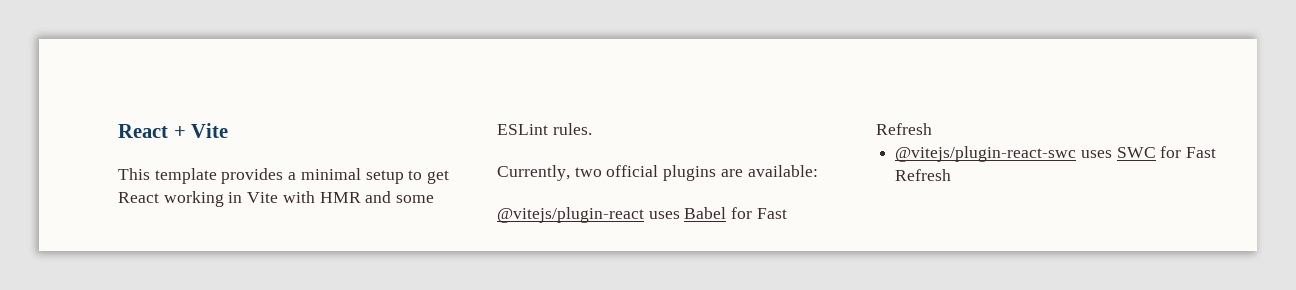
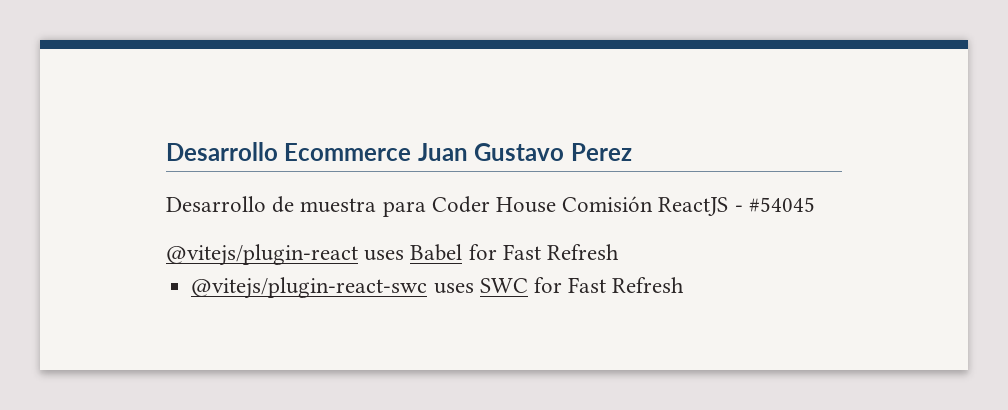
[118,123,229,138] [118,168,450,184] [118,191,435,207] [497,123,592,135] [497,165,818,181] React + Vite // This template provides a minimal setup to get React working in Vite with HMR and some ESLint rules. // Currently, two official plugins are available: -> [166,142,632,161] [166,196,815,217] Desarrollo Ecommerce Juan Gustavo Perez // Desarrollo de muestra para Coder House Comisión ReactJS - #54045

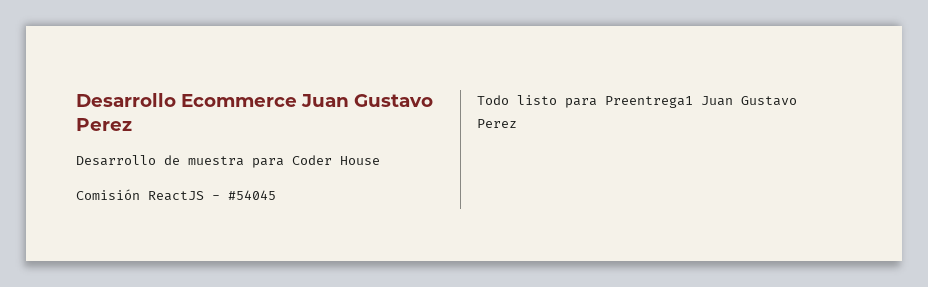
(557, 205) none -> (380, 160) //
[166,244,620,266] [191,277,685,299] @vitejs/plugin-react uses Babel for Fast Refresh // @vitejs/plugin-react-swc uses SWC for Fast Refresh -> [477,95,797,108] [477,119,517,128] Todo listo para Preentrega1 Juan Gustavo Perez

